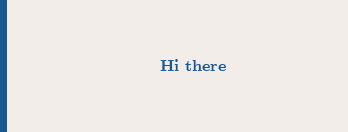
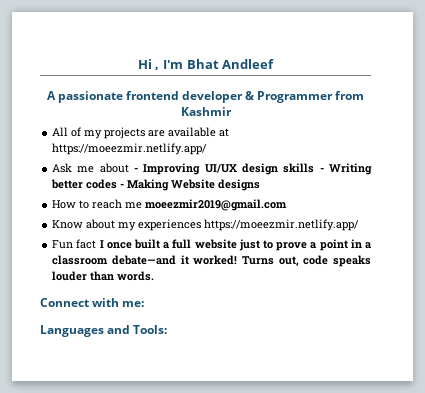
[184,60,226,71] there -> [155,59,275,70] [46,91,365,103] [180,107,232,116] [52,127,230,139] [52,143,208,155] [52,163,372,175] [51,179,261,191] [52,199,288,211] [52,219,360,231] [52,239,371,251] [52,255,371,267] [52,271,155,281] [40,298,145,307] [40,325,168,337] , I'm Bhat Andleef // A passionate frontend developer & Programmer from Kashmir // All of my projects are available at https://moeezmir.netlify.app/ // Ask me about - Improving UI/UX design skills - Writing better codes - Making Website designs // How to reach me moeezmir2019@gmail.com // Know about my experiences https://moeezmir.netlify.app/ // Fun fact I once built a full website just to prove a point in a classroom debate—and it worked! Turns out, code speaks louder than words. // Connect with me: // Languages and Tools:

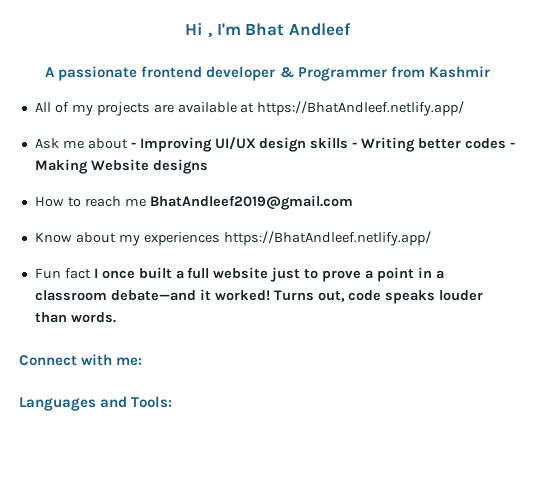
[52,143,208,155] https://moeezmir.netlify.app/ -> [257,101,465,116] https://BhatAndleef.netlify.app/
[145,199,288,211] moeezmir2019@gmail.com -> [149,195,353,210] BhatAndleef2019@gmail.com
[204,219,360,231] https://moeezmir.netlify.app/ -> [223,231,431,246] https://BhatAndleef.netlify.app/

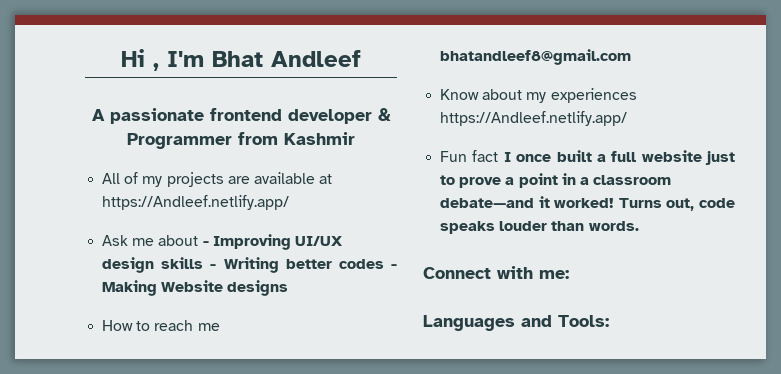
[257,101,465,116] https://BhatAndleef.netlify.app/ -> [102,195,290,210] https://Andleef.netlify.app/
[149,195,353,210] BhatAndleef2019@gmail.com -> [440,49,632,65] bhatandleef8@gmail.com
[223,231,431,246] https://BhatAndleef.netlify.app/ -> [440,111,628,126] https://Andleef.netlify.app/

